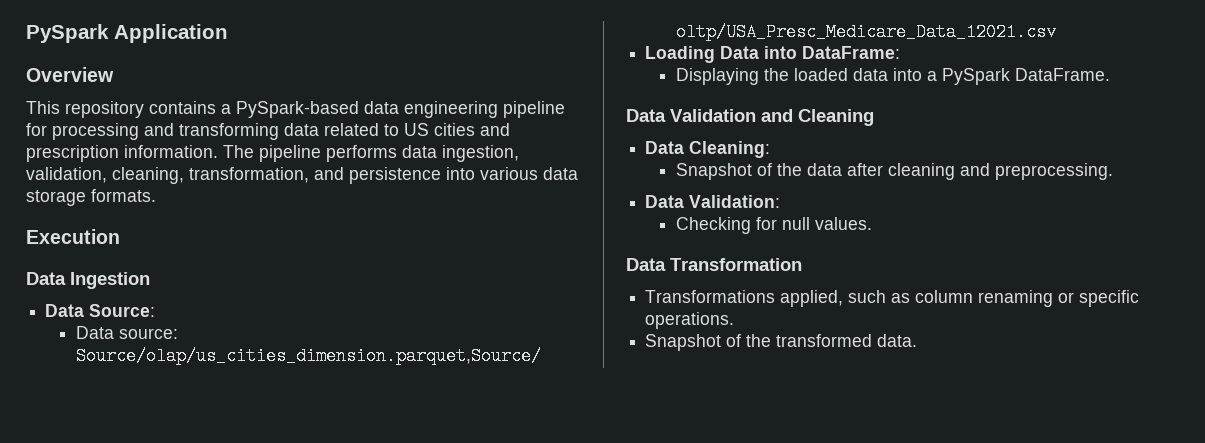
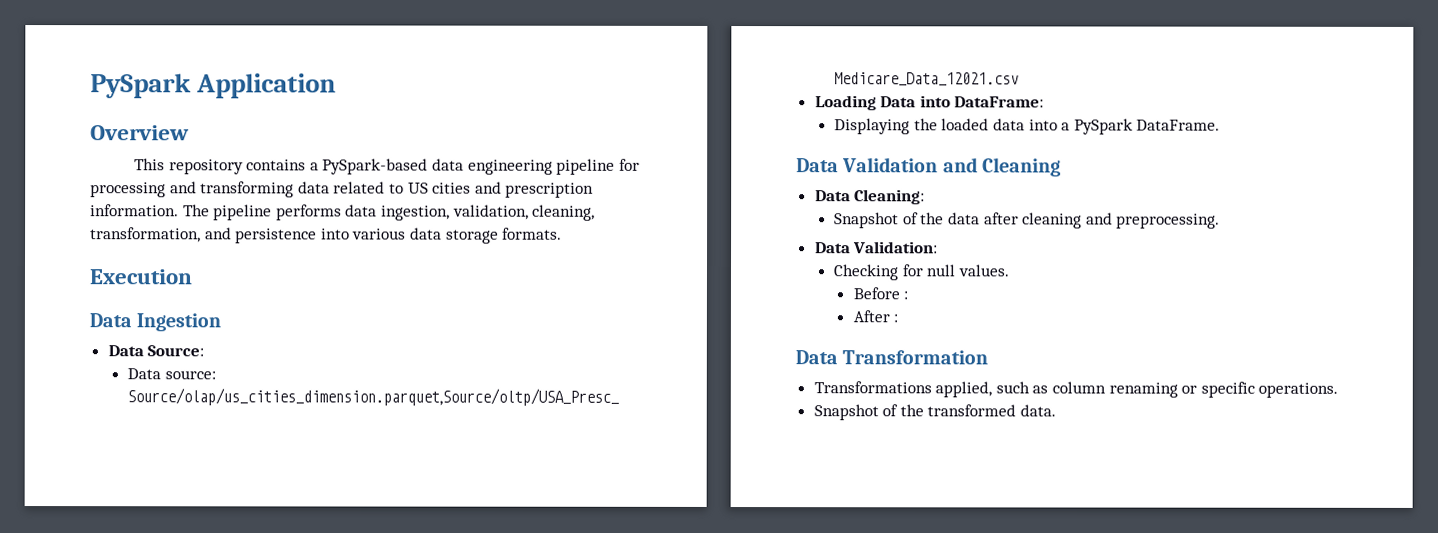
(873, 223) none -> [852,287,909,300] [852,310,899,323] // Before : // After :

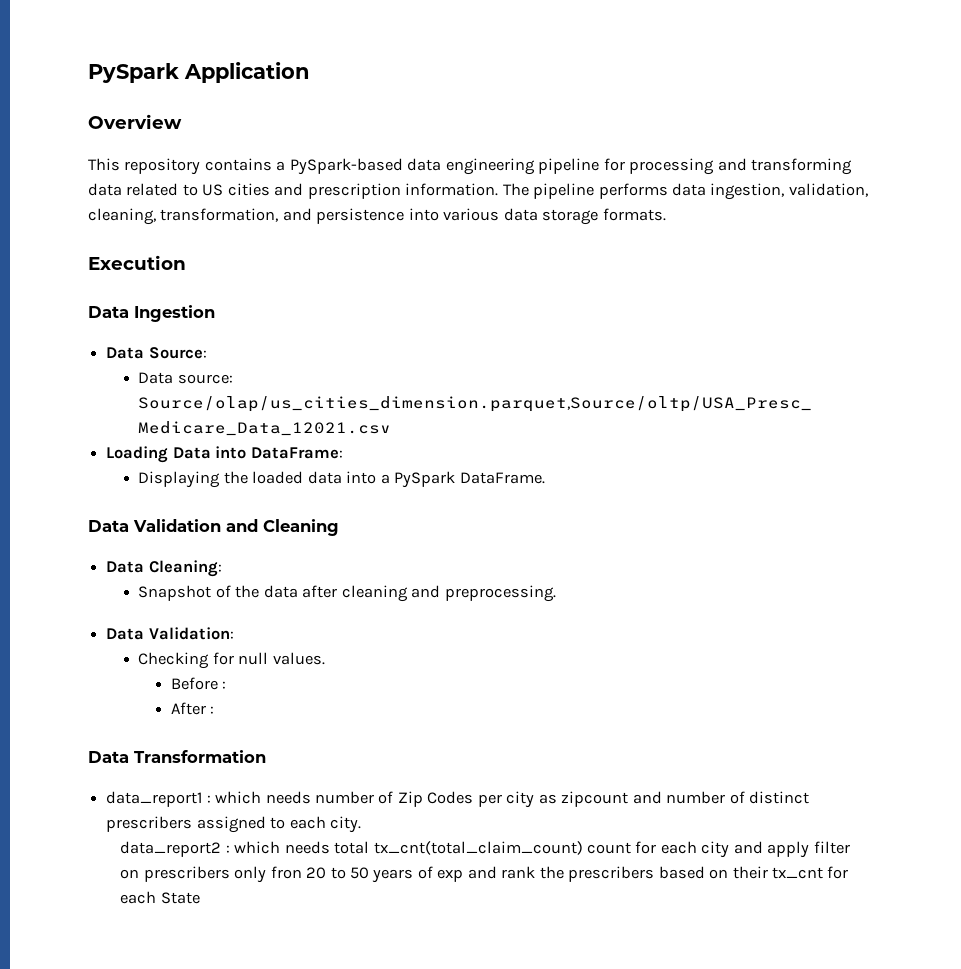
[813,381,1339,398] [813,404,1057,421] Transformations applied, such as column renaming or specific operations. // Snapshot of the transformed data. -> [106,791,809,808] [106,816,361,833] [120,841,850,858] [120,866,849,883] [120,891,200,904] data_report1 : which needs number of Zip Codes per city as zipcount and number of distinct prescribers assigned to each city. // data_report2 : which needs total tx_cnt(total_claim_count) count for each city and apply filter on prescribers only fron 20 to 50 years of exp and rank the prescribers based on their tx_cnt for each State

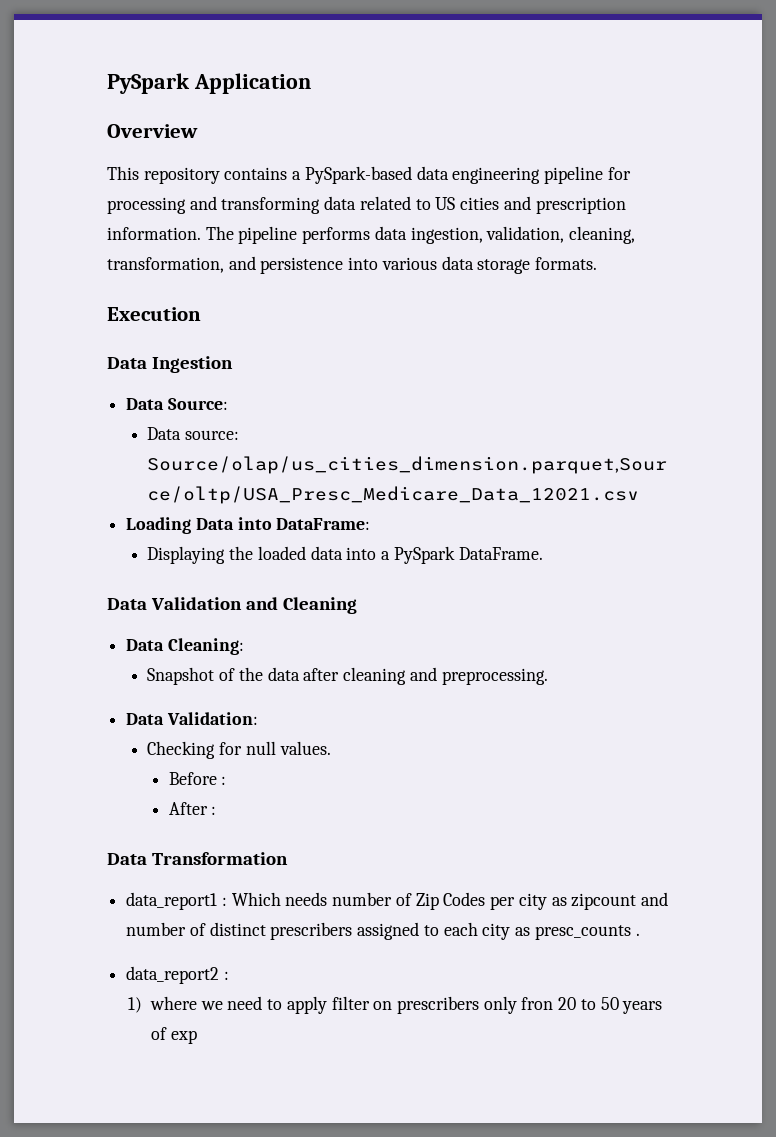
[215,791,262,804] which -> [231,892,281,906] Which
[329,816,361,833] [120,841,763,858] city. // data_report2 : which needs total tx_cnt(total_claim_count) count for each city and -> [482,923,640,940] [126,966,229,984] [128,996,283,1013] city as presc_counts . // data_report2 : // 1) where we need to
[467,866,849,882] [120,891,200,904] and rank the prescribers based on their tx_cnt for each State -> (197, 1037) none

